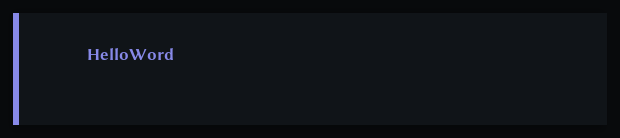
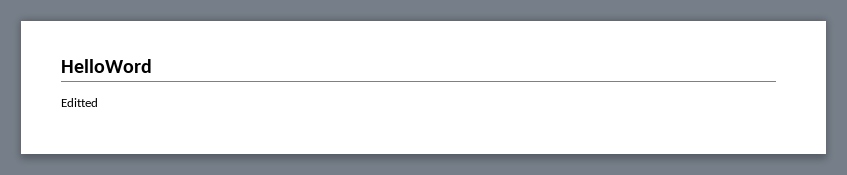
(174, 54) none -> [61,98,98,107] // Editted

